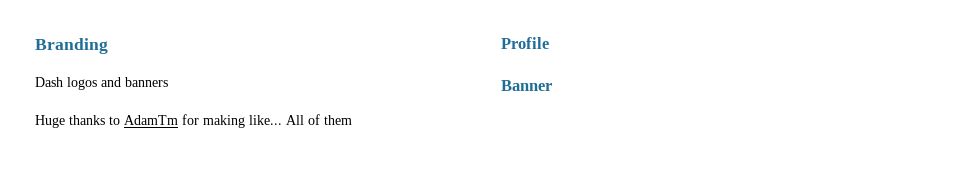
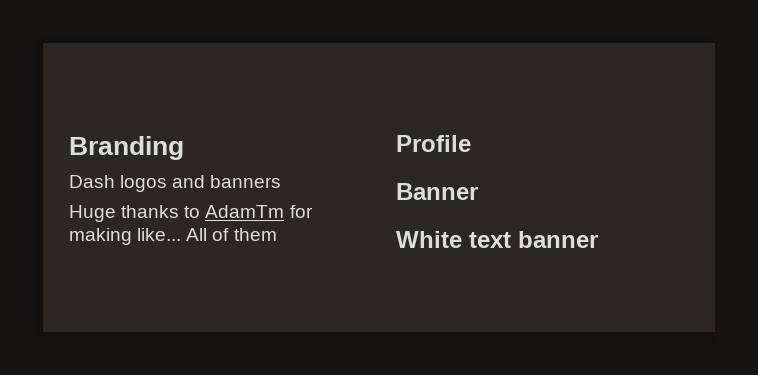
(552, 85) none -> [396,231,598,248] // White text banner

